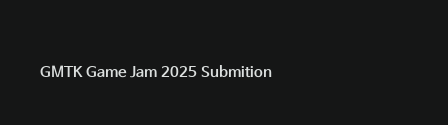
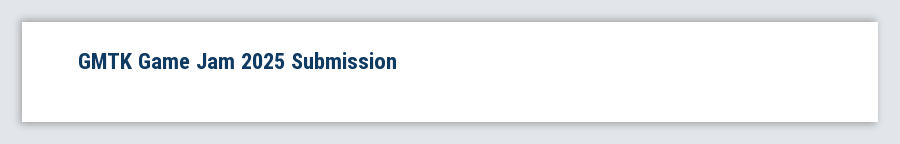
[200,65,272,78] Submition -> [291,52,398,69] Submission

